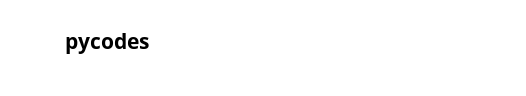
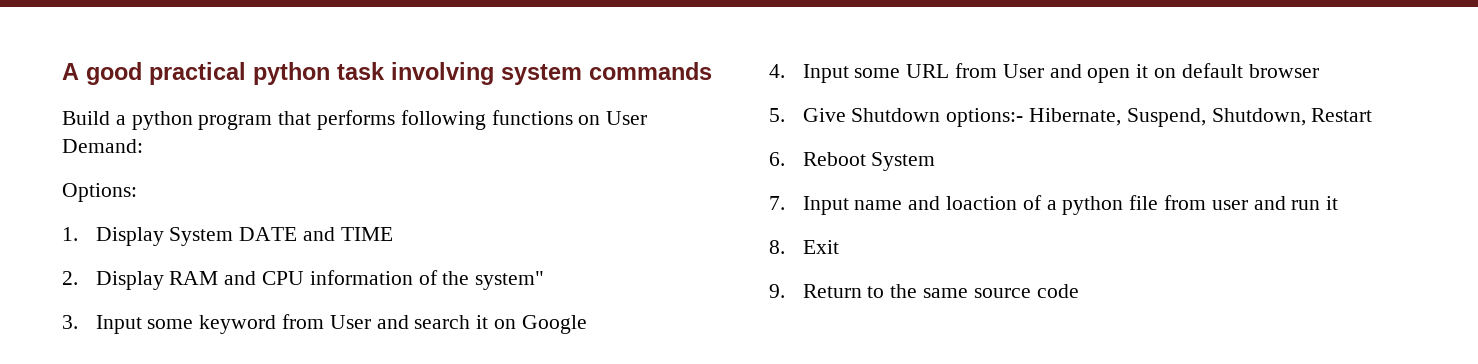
[65,33,149,54] pycodes -> [62,62,712,85] [62,110,648,130] [62,139,143,153] [62,183,137,202] [62,227,393,246] [62,270,545,290] [62,314,587,334] [769,63,1319,83] [769,108,1373,127] [769,152,936,171] [769,195,1339,215] [769,240,839,254] [769,284,1079,298] A good practical python task involving system commands // Build a python program that performs following functions on User Demand: // Options: // 1. Display System DATE and TIME // 2. Display RAM and CPU information of the system" // 3. Input some keyword from User and search it on Google // 4. Input some URL from User and open it on default browser // 5. Give Shutdown options:- Hibernate, Suspend, Shutdown, Restart // 6. Reboot System // 7. Input name and loaction of a python file from user and run it // 8. Exit // 9. Return to the same source code

